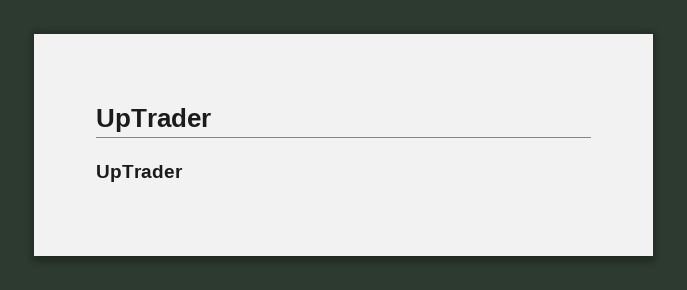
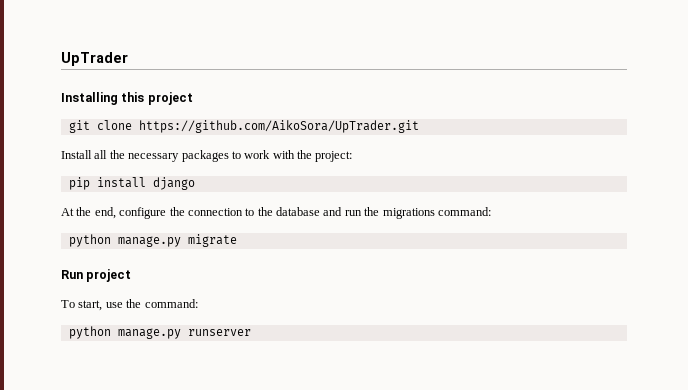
[96,165,183,182] UpTrader -> [61,92,193,105] [68,120,419,133] [61,150,353,162] [68,177,195,190] [61,207,491,219] [68,234,237,247] [61,269,132,282] [61,299,198,311] [68,326,251,339] Installing this project // git clone https://github.com/AikoSora/UpTrader.git // Install all the necessary packages to work with the project: // pip install django // At the end, configure the connection to the database and run the migrations command: // python manage.py migrate // Run project // To start, use the command: // python manage.py runserver

